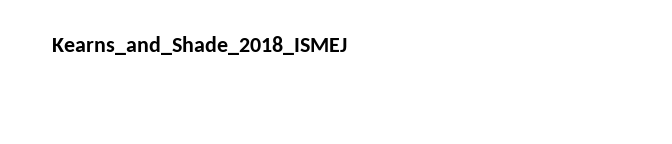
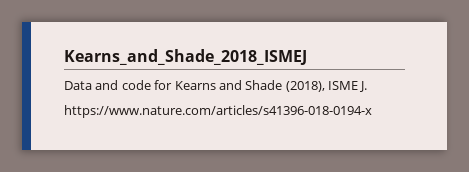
(347, 45) none -> [64,80,368,92] [64,105,372,118] // Data and code for Kearns and Shade (2018), ISME J. // https://www.nature.com/articles/s41396-018-0194-x

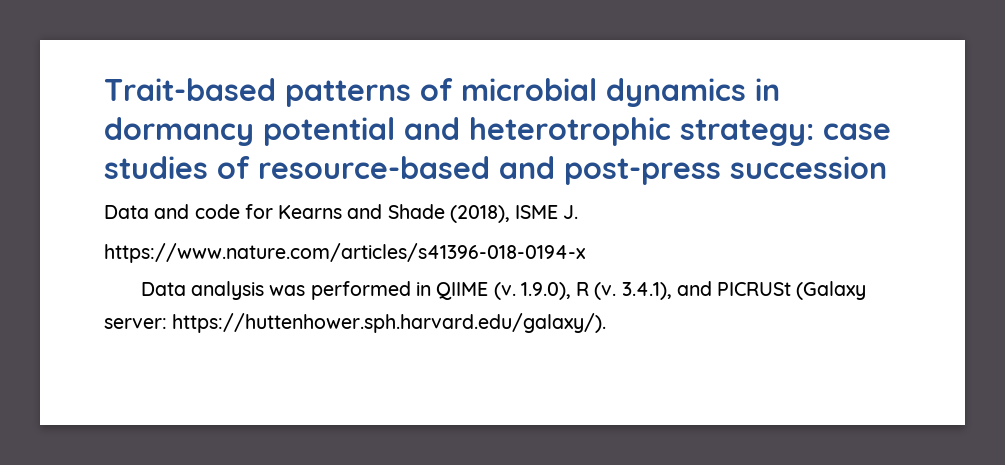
[64,49,307,65] Kearns_and_Shade_2018_ISMEJ -> [104,78,780,107] [104,117,891,146] [104,156,887,185] Trait-based patterns of microbial dynamics in dormancy potential and heterotrophic strategy: case studies of resource-based and post-press succession
(372, 111) none -> [140,281,867,300] [104,313,607,333] // Data analysis was performed in QIIME (v. 1.9.0), R (v. 3.4.1), and PICRUSt (Galaxy server: https://huttenhower.sph.harvard.edu/galaxy/).

